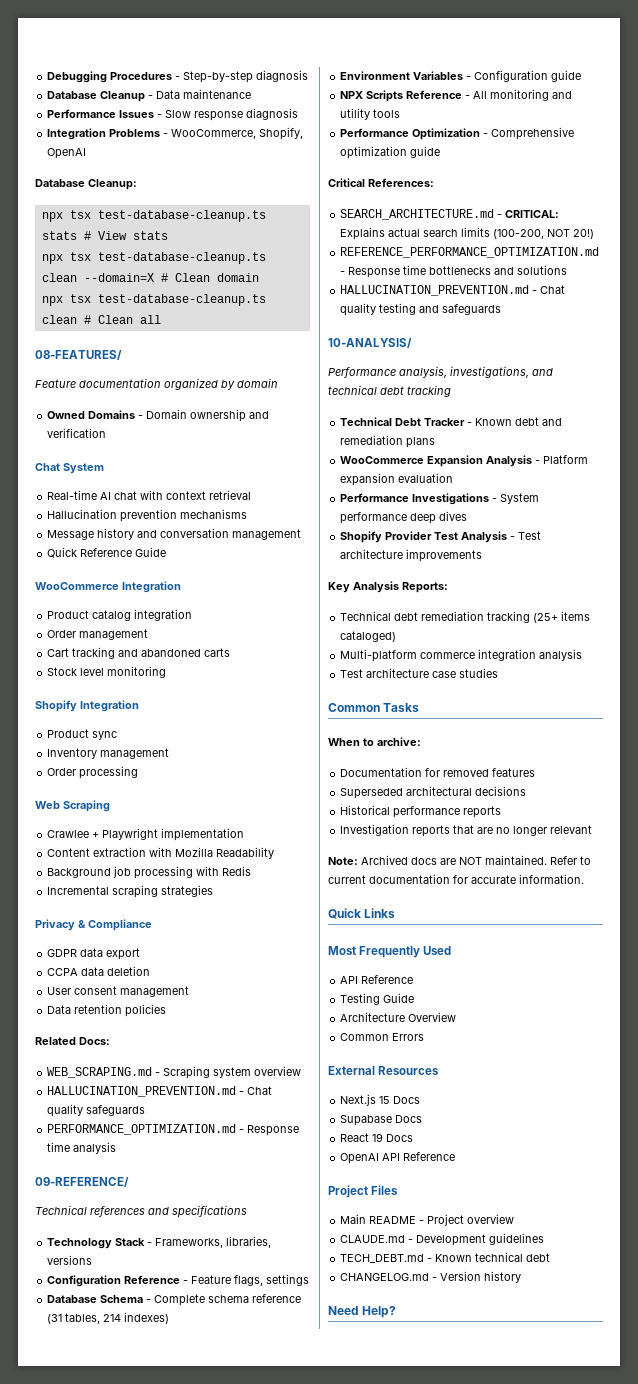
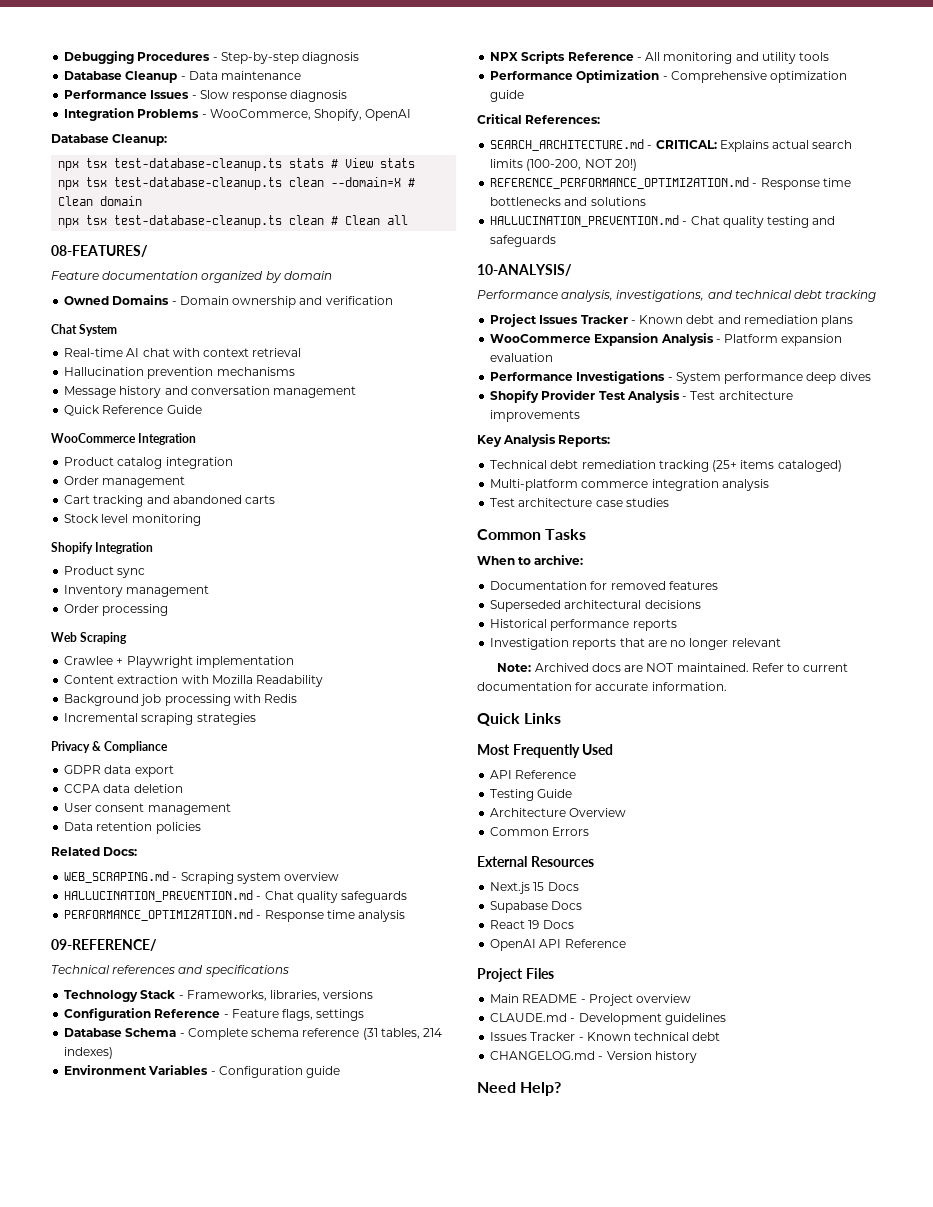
[340,417,422,426] Technical Debt -> [490,314,579,327] Project Issues
[340,1254,425,1263] TECH_DEBT.md -> [490,1032,576,1041] Issues Tracker

